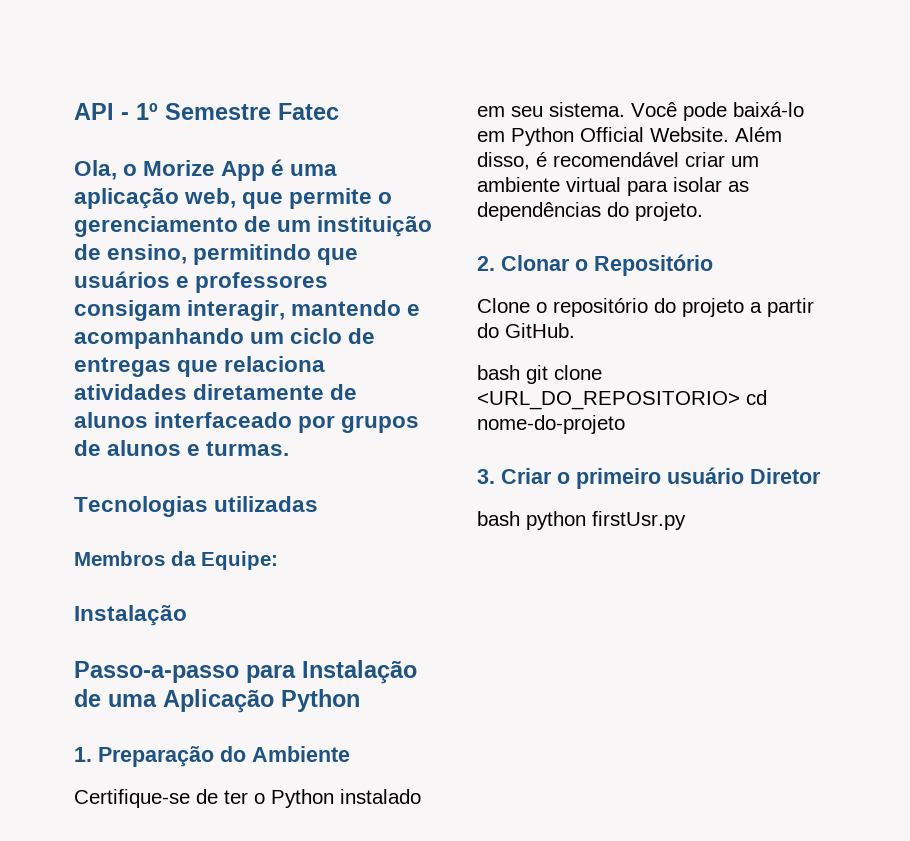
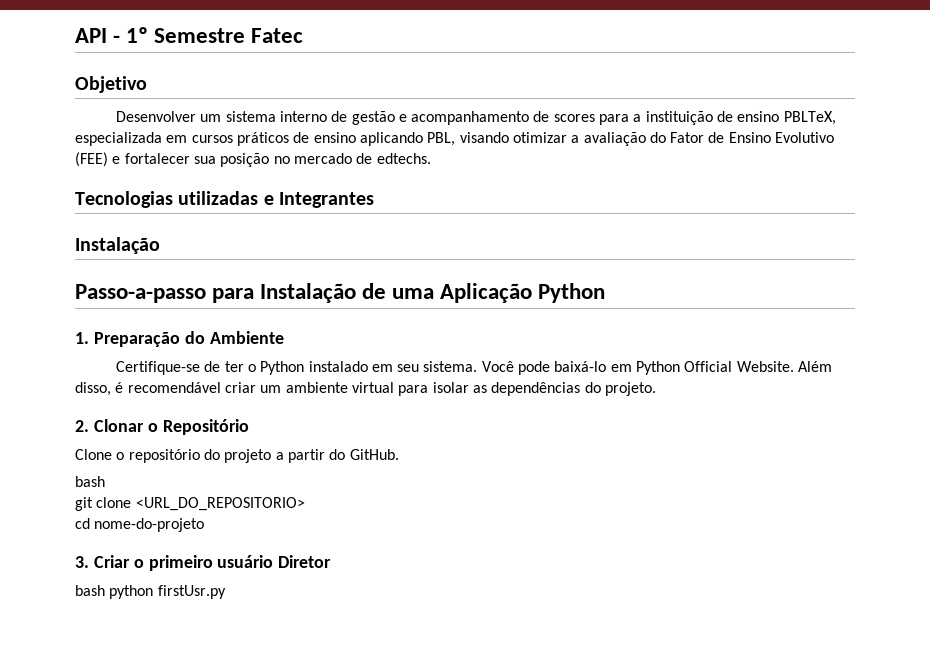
[74,159,338,181] [74,188,393,209] [74,216,433,237] [74,244,359,265] [74,271,329,293] [74,300,421,321] [74,328,376,349] [74,356,326,377] [74,384,358,400] [74,412,420,433] [74,440,290,456] Ola, o Morize App é uma aplicação web, que permite o gerenciamento de um instituição de ensino, permitindo que usuários e professores consigam interagir, mantendo e acompanhando um ciclo de entregas que relaciona atividades diretamente de alunos interfaceado por grupos de alunos e turmas. -> [75,76,147,93] [115,111,836,125] [75,132,835,146] [75,152,431,167] Objetivo // Desenvolver um sistema interno de gestão e acompanhamento de scores para a instituição de ensino PBLTeX, especializada em cursos práticos de ensino aplicando PBL, visando otimizar a avaliação do Fator de Ensino Evolutivo (FEE) e fortalecer sua posição no mercado de edtechs.
[74,551,278,570] // Membros da Equipe: -> [263,192,375,208] e Integrantes
(520, 372) none -> (105, 481) //
(740, 400) none -> (305, 504) //

